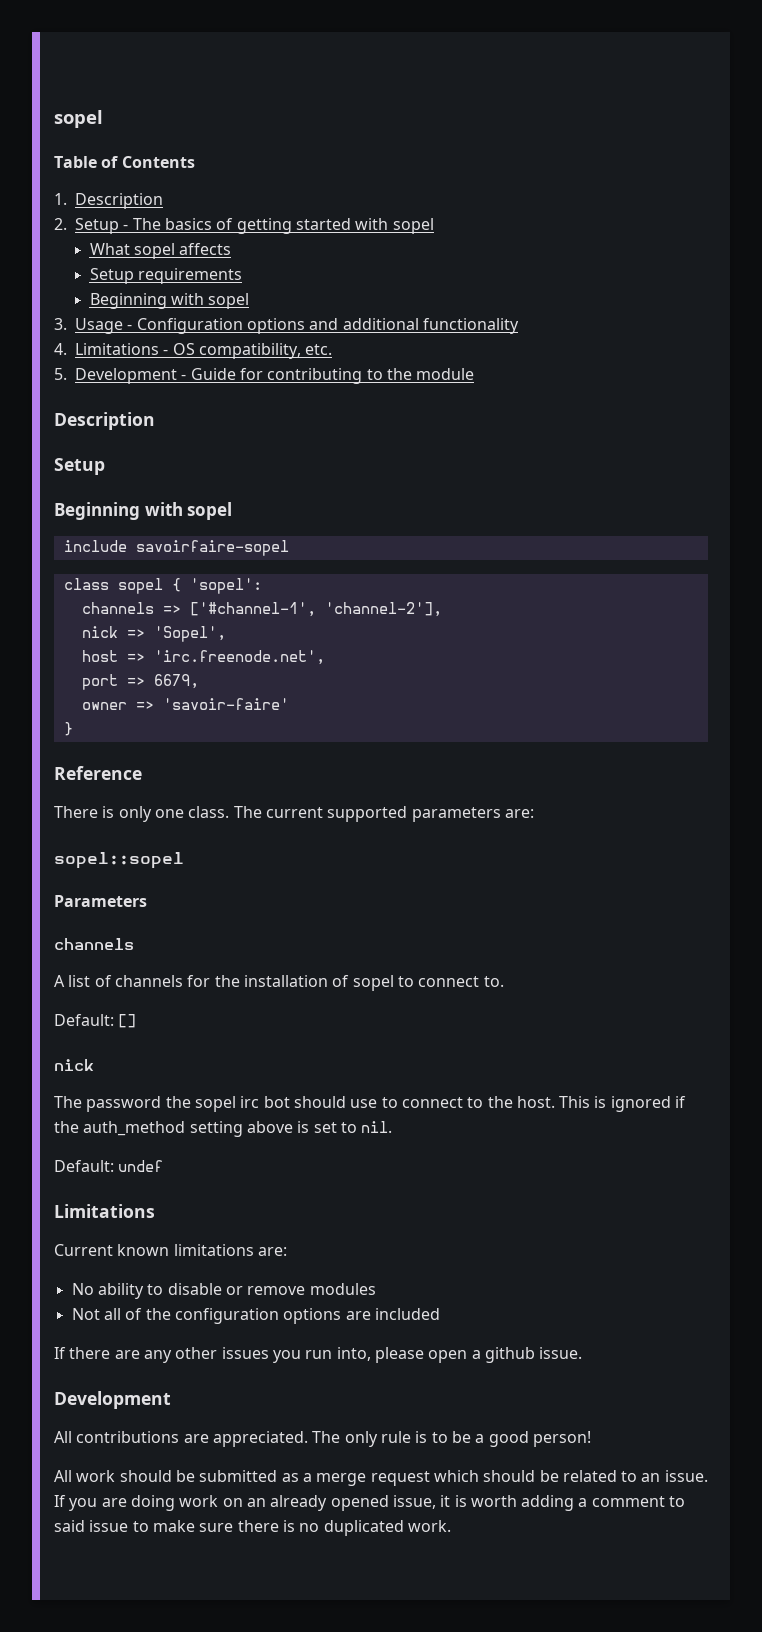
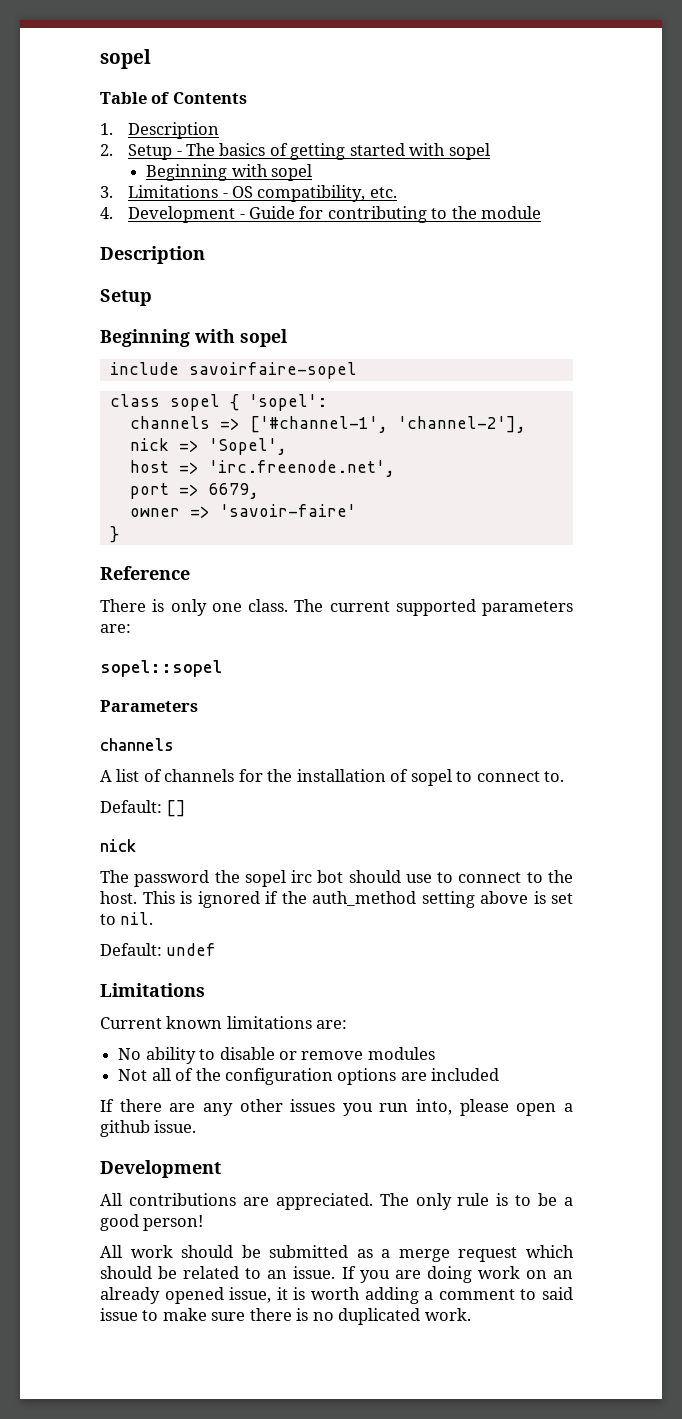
[89,243,232,259] [89,268,242,284] [89,293,250,309] [54,318,519,334] [54,343,67,355] What sopel affects // Setup requirements // Beginning with sopel // 3. Usage - Configuration options and additional functionality // 4. -> [146,164,313,181] [100,186,113,198] Beginning with sopel // 3.
[54,368,67,380] 5. -> [100,207,113,219] 4.

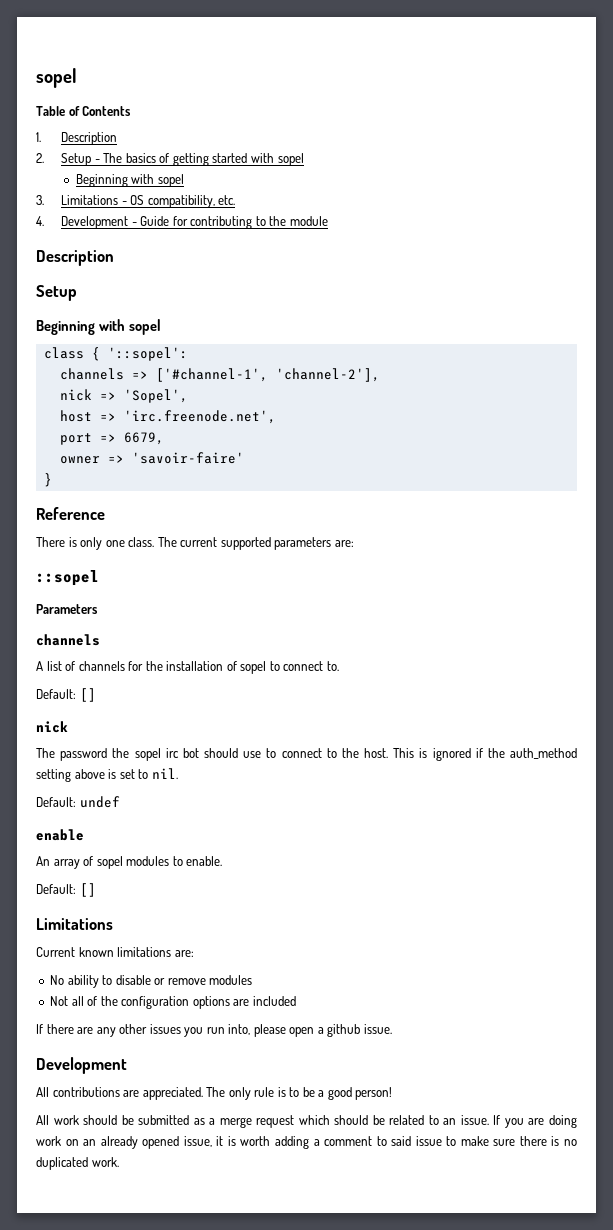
[109,362,357,379] // include savoirfaire-sopel -> (161, 327) none
[169,394,327,411] sopel { 'sopel': -> [91,347,188,361] { '::sopel':
[100,660,222,677] sopel::sopel -> [36,570,99,586] ::sopel
(217, 949) none -> [36,829,84,841] [36,856,223,869] [36,883,96,897] // enable // An array of sopel modules to enable. // Default: []

